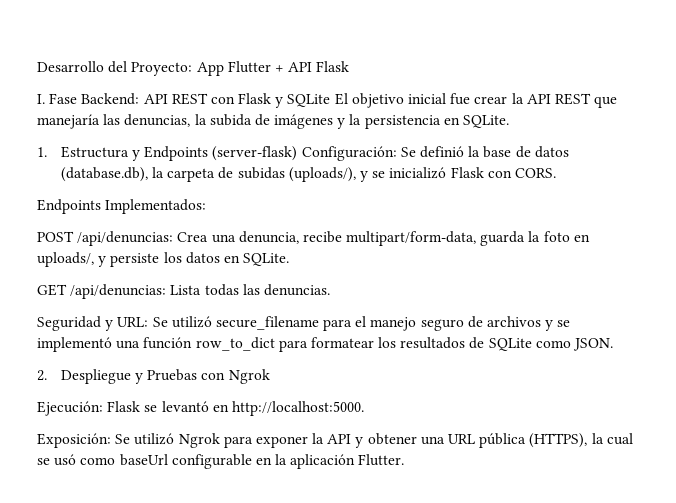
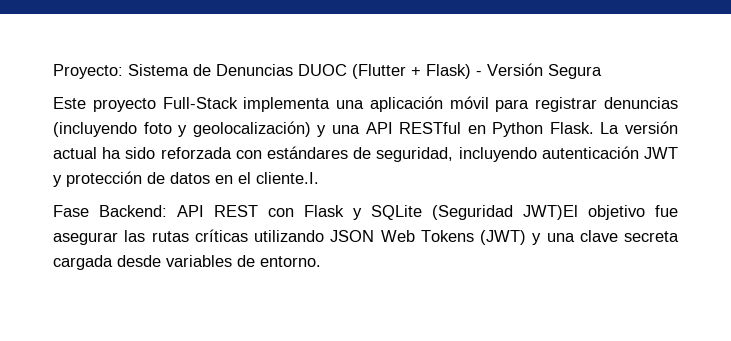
[37,61,350,76] [37,94,45,104] Desarrollo del Proyecto: App Flutter + API Flask // I. -> [53,63,602,79] [53,96,678,112] [53,121,678,137] [53,146,678,162] [53,171,319,187] Proyecto: Sistema de Denuncias DUOC (Flutter + Flask) - Versión Segura // Este proyecto Full-Stack implementa una aplicación móvil para registrar denuncias (incluyendo foto y geolocalización) y una API RESTful en Python Flask. La versión actual ha sido reforzada con estándares de seguridad, incluyendo autenticación JWT y protección de datos en el cliente.I. //
[334,93,618,108] [37,114,510,129] [37,146,569,161] [60,167,556,182] [37,199,207,214] [37,231,590,246] [37,252,290,267] [37,284,330,299] [37,316,571,331] [37,337,614,352] [37,369,270,384] [37,401,364,416] [37,433,633,448] [37,454,405,469] El objetivo inicial fue crear la API REST que manejaría las denuncias, la subida de imágenes y la persistencia en SQLite. // 1. Estructura y Endpoints (server-flask) Configuración: Se definió la base de datos (database.db), la carpeta de subidas (uploads/), y se inicializó Flask con CORS. // Endpoints Implementados: // POST /api/denuncias: Crea una denuncia, recibe multipart/form-data, guarda la foto en uploads/, y persiste los datos en SQLite. // GET /api/denuncias: Lista todas las denuncias. // Seguridad y URL: Se utilizó secure_filename para el manejo seguro de archivos y se implementó una función row_to_dict para formatear los resultados de SQLite como JSON. // 2. Despliegue y Pruebas con Ngrok // Ejecución: Flask se levantó en http://localhost:5000. // Exposición: Se utilizó Ngrok para exponer la API y obtener una URL pública (HTTPS), la cual se usó como baseUrl configurable en la aplicación Flutter. -> [432,205,678,220] [53,229,679,245] [53,255,321,270] (Seguridad JWT)El objetivo fue asegurar las rutas críticas utilizando JSON Web Tokens (JWT) y una clave secreta cargada desde variables de entorno.

